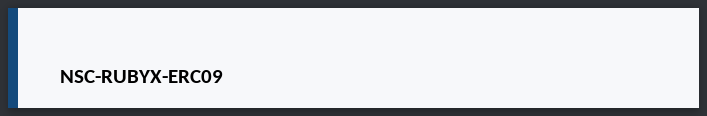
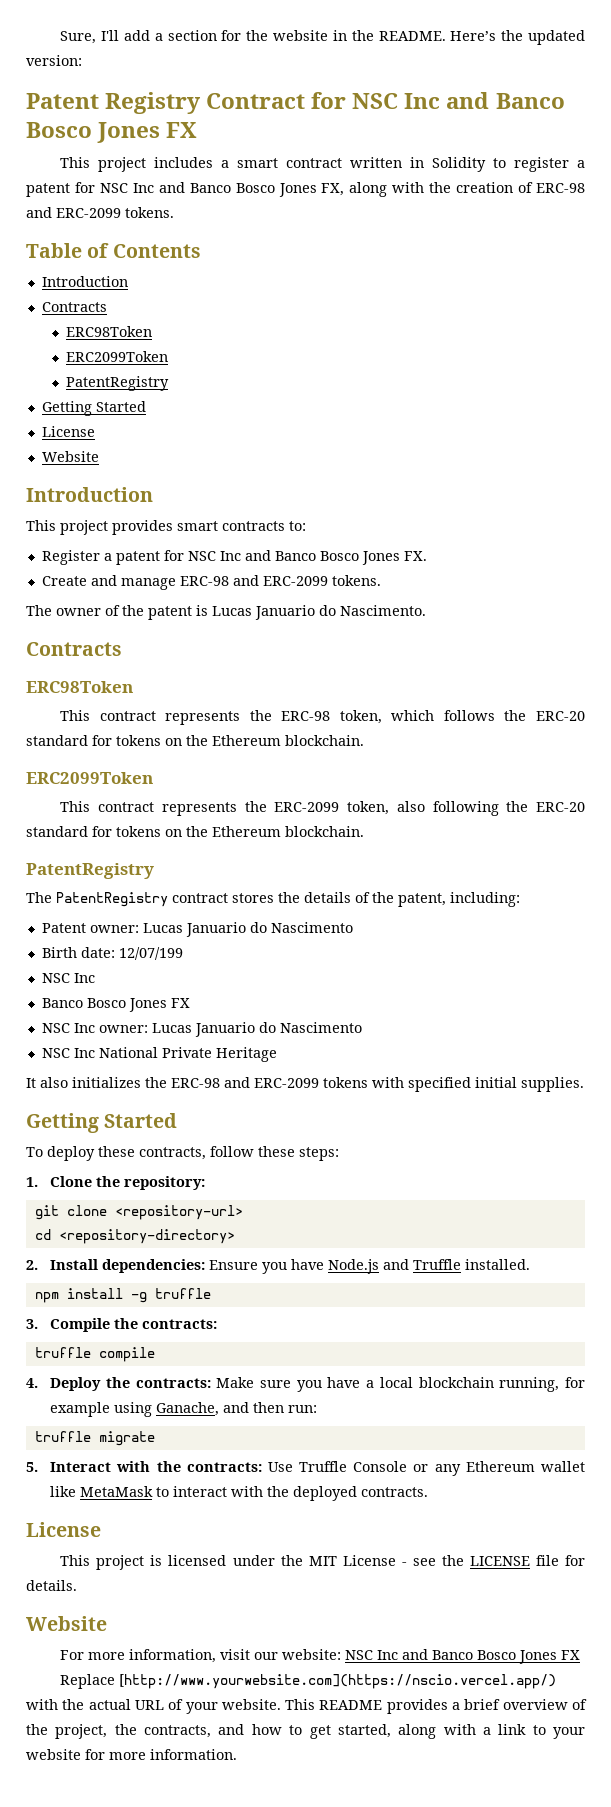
[60,70,223,83] NSC-RUBYX-ERC09 -> [60,30,586,45] [26,55,82,66] [26,92,565,114] [26,122,198,143] [60,157,586,172] [26,182,586,197] [26,207,174,218] [26,243,201,258] [41,276,128,287] [41,302,107,312] [66,326,153,337] [66,351,169,362] [66,376,170,391] [41,401,146,416] [41,426,95,437] [41,451,99,462] [26,487,153,502] [26,520,306,535] [41,550,427,565] [41,575,381,590] [26,605,426,620] [26,642,122,656] [26,681,133,693] [60,710,585,725] [26,735,364,746] [26,772,153,784] [60,801,585,816] [26,826,364,837] [26,863,154,879] [26,892,520,907] [41,922,353,937] [41,947,183,960] [41,973,95,983] [41,998,190,1012] [41,1022,362,1037] [41,1047,277,1062] [26,1077,584,1092] [26,1113,178,1133] [26,1146,339,1161] [26,1176,206,1190] [34,1205,243,1220] [34,1229,235,1244] [26,1259,531,1274] [34,1288,211,1303] [26,1318,218,1332] [34,1347,155,1362] [26,1377,585,1392] [50,1402,318,1417] [34,1431,155,1446] [26,1461,585,1476] [50,1486,429,1501] [26,1522,101,1537] [60,1555,585,1570] [26,1580,77,1591] [26,1616,107,1631] [60,1649,581,1664] [60,1674,557,1689] [26,1699,588,1714] [26,1724,585,1739] [26,1749,237,1760] Sure, I'll add a section for the website in the README. Here’s the updated version: // Patent Registry Contract for NSC Inc and Banco Bosco Jones FX // This project includes a smart contract written in Solidity to register a patent for NSC Inc and Banco Bosco Jones FX, along with the creation of ERC-98 and ERC-2099 tokens. // Table of Contents // Introduction // Contracts // ERC98Token // ERC2099Token // PatentRegistry // Getting Started // License // Website // Introduction // This project provides smart contracts to: // Register a patent for NSC Inc and Banco Bosco Jones FX. // Create and manage ERC-98 and ERC-2099 tokens. // The owner of the patent is Lucas Januario do Nascimento. // Contracts // ERC98Token // This contract represents the ERC-98 token, which follows the ERC-20 standard for tokens on the Ethereum blockchain. // ERC2099Token // This contract represents the ERC-2099 token, also following the ERC-20 standard for tokens on the Ethereum blockchain. // PatentRegistry // The PatentRegistry contract stores the details of the patent, including: // Patent owner: Lucas Januario do Nascimento // Birth date: 12/07/199 // NSC Inc // Banco Bosco Jones FX // NSC Inc owner: Lucas Januario do Nascimento // NSC Inc National Private Heritage // It also initializes the ERC-98 and ERC-2099 tokens with specified initial supplies. // Getting Started // To deploy these contracts, follow these steps: // 1. Clone the repository: // git clone <repository-url> // cd <repository-directory> // 2. Install dependencies: Ensure you have Node.js and Truffle installed. // npm install -g truffle // 3. Compile the contracts: // truffle compile // 4. Deploy the contracts: Make sure you have a local blockchain running, for example using Ganache, and then run: // truffle migrate // 5. Interact with the contracts: Use Truffle Console or any Ethereum wallet like MetaMask to interact with the deployed contracts. // License // This project is licensed under the MIT License - see the LICENSE file for details. // Website // For more information, visit our website: NSC Inc and Banco Bosco Jones FX // Replace [http://www.yourwebsite.com](https://nscio.vercel.app/) with the actual URL of your website. This README provides a brief overview of the project, the contracts, and how to get started, along with a link to your website for more information.

